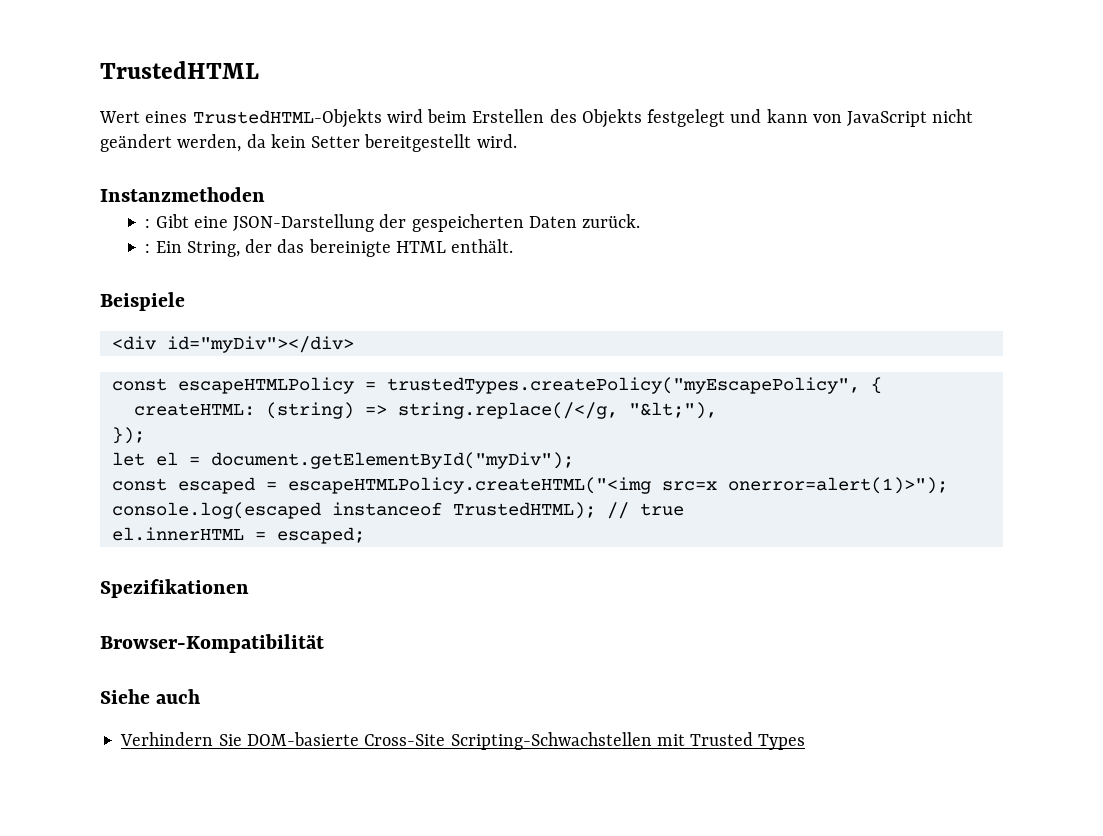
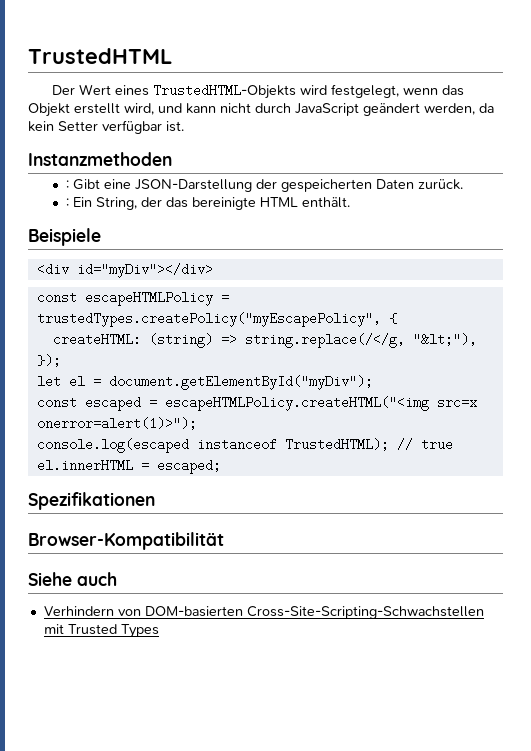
(259, 70) none -> [52,85,76,95] Der
[427,109,974,128] beim Erstellen des Objekts festgelegt und kann von JavaScript nicht -> [331,84,465,98] [28,103,359,117] festgelegt, wenn das Objekt erstellt wird, und kann nicht durch JavaScript
[364,134,517,152] bereitgestellt wird. -> [102,120,184,134] verfügbar ist.
[218,732,652,750] Sie DOM-basierte Cross-Site Scripting-Schwachstellen -> [117,606,484,619] von DOM-basierten Cross-Site-Scripting-Schwachstellen

